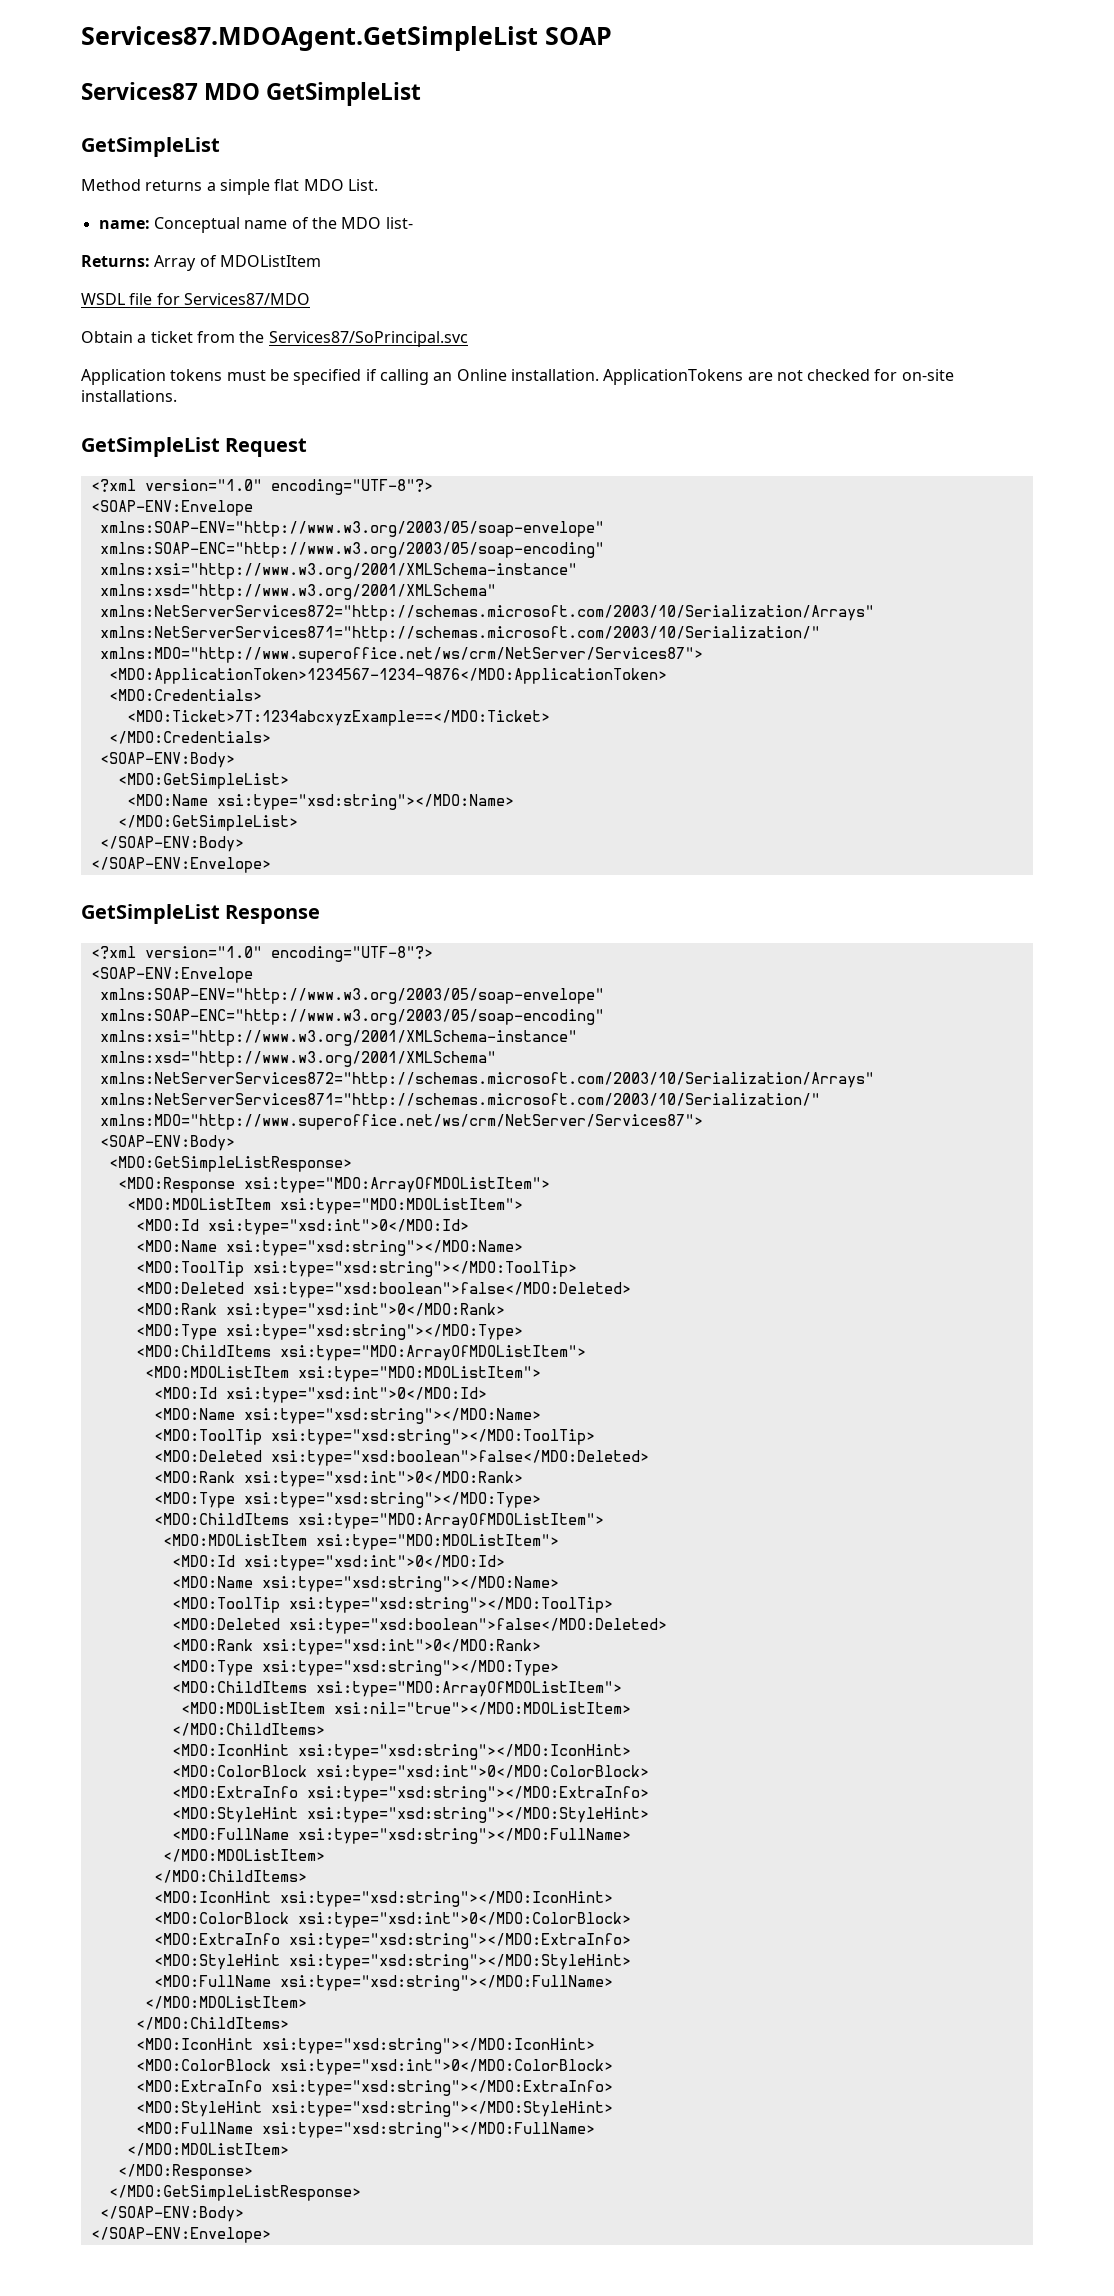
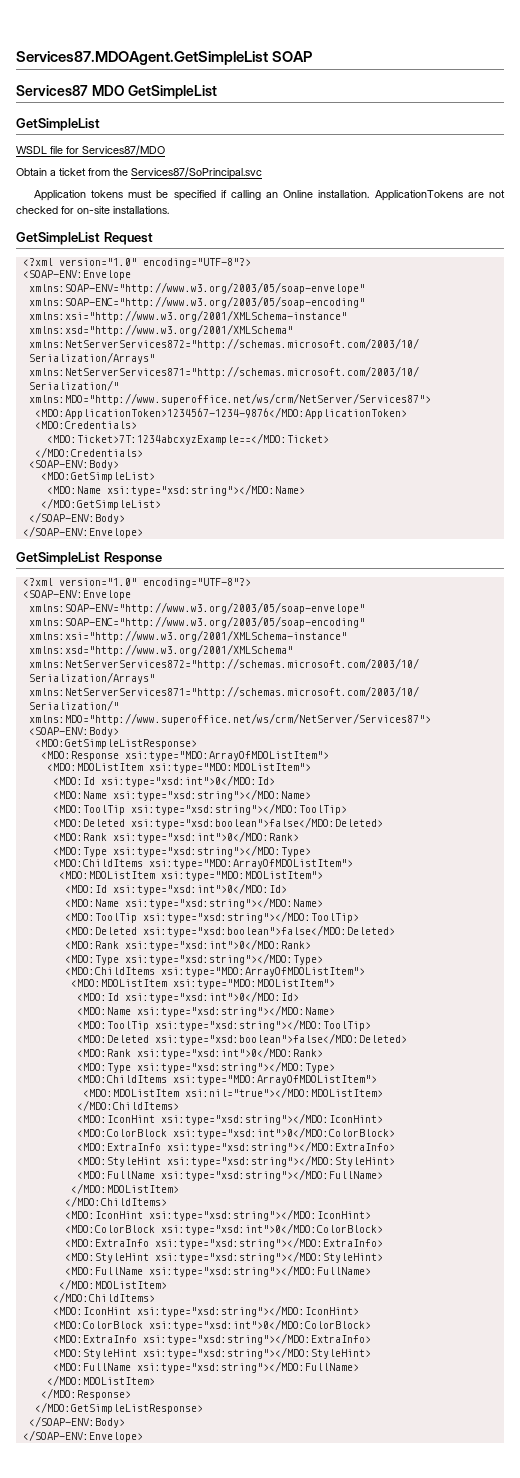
[81,179,378,195] [98,217,413,233] [81,255,321,271] // Method returns a simple flat MDO List. // name: Conceptual name of the MDO list- // Returns: Array of MDOListItem -> (100, 124) none

